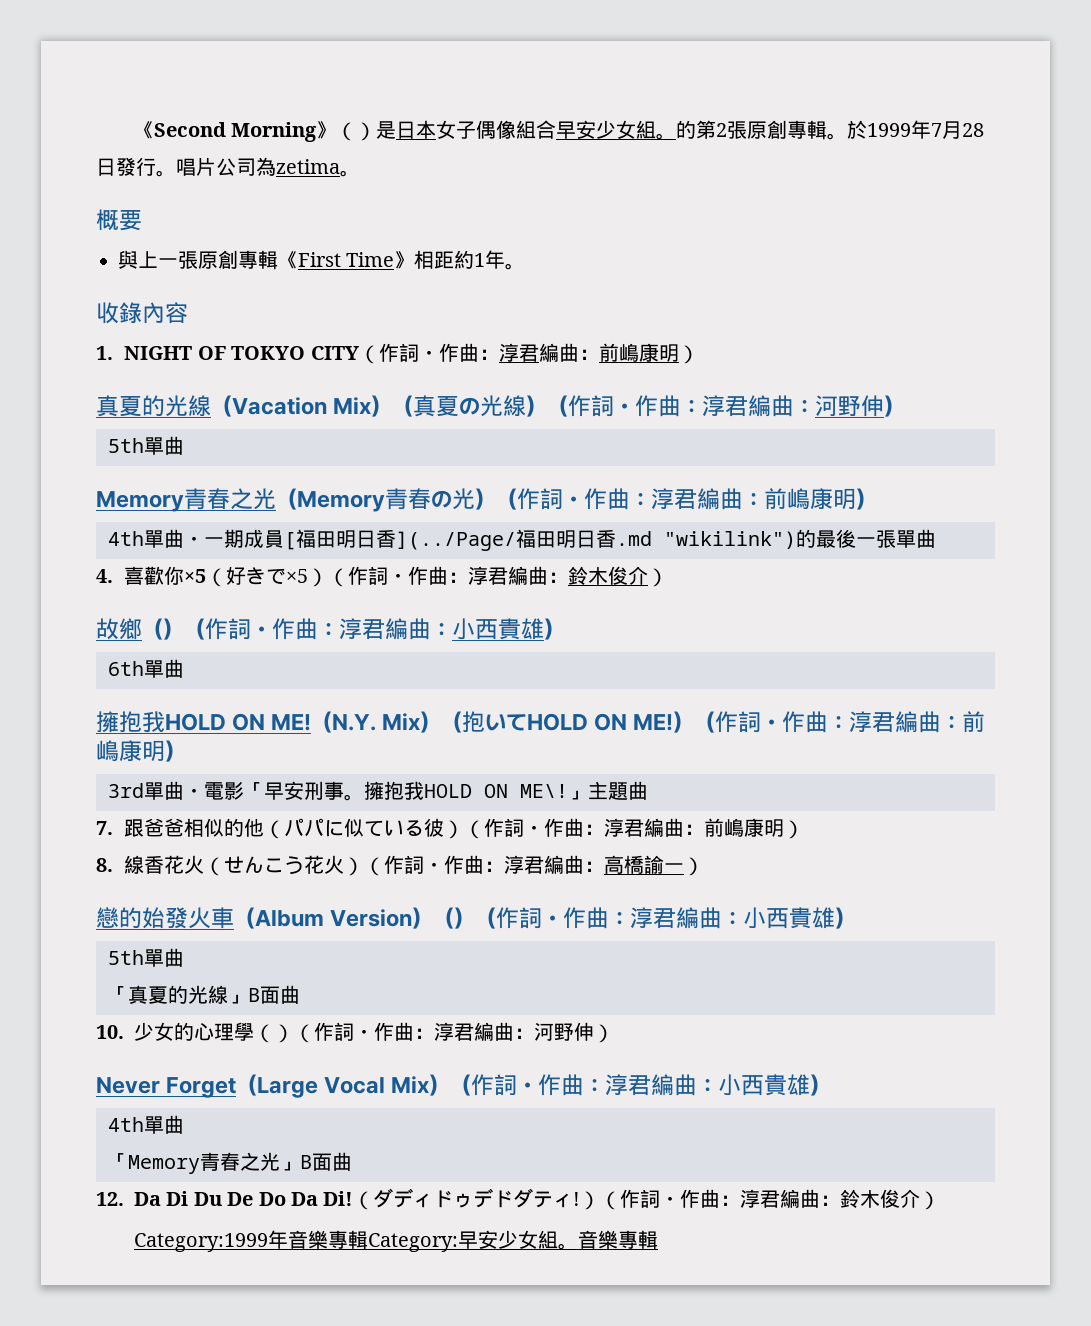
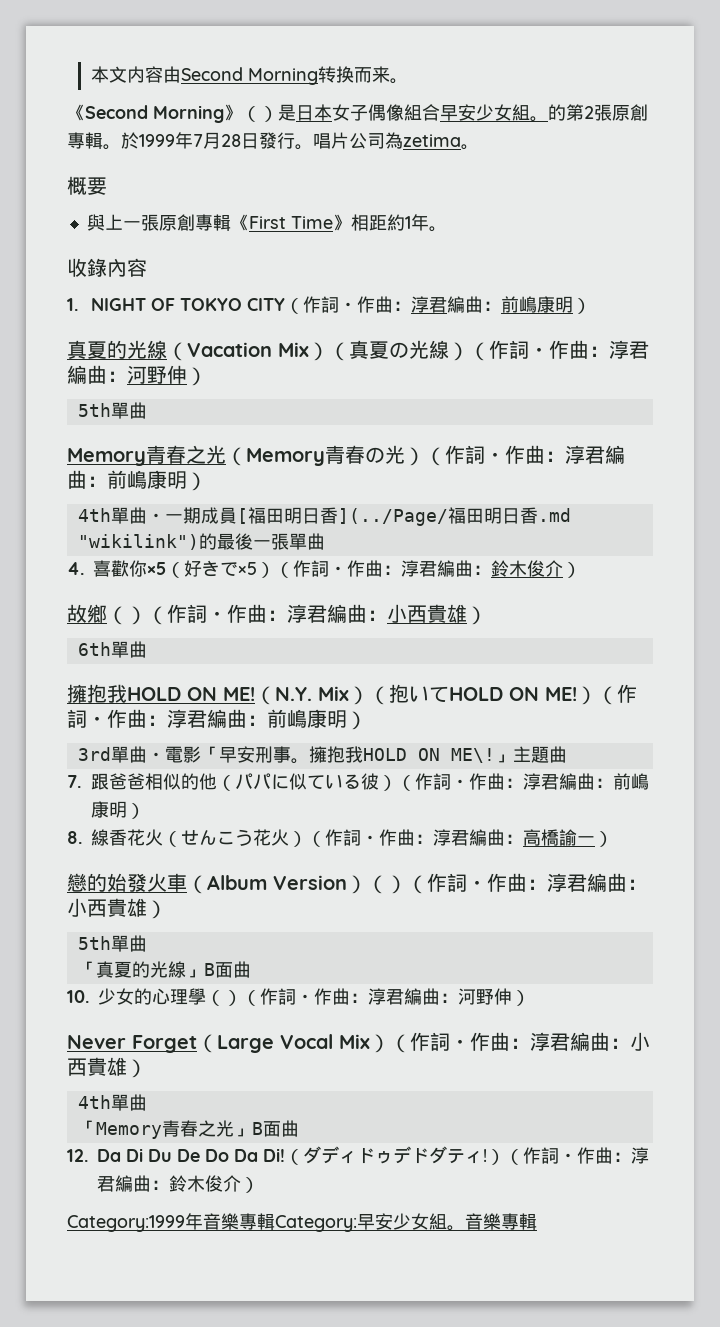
(133, 130) none -> [90,66,408,85] 本文内容由Second Morning转换而来。 //

